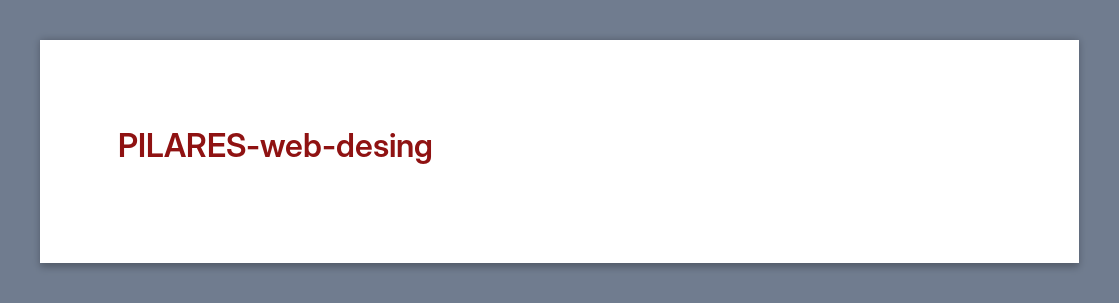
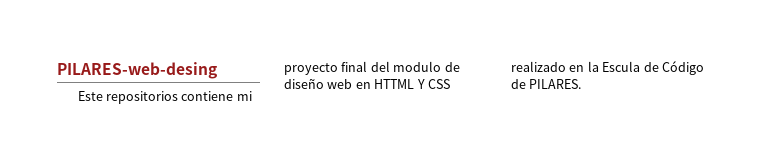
(433, 148) none -> [77,91,252,104] [284,61,460,75] [284,79,450,89] [511,61,704,75] [511,79,582,89] // Este repositorios contiene mi proyecto final del modulo de diseño web en HTTML Y CSS realizado en la Escula de Código de PILARES.

